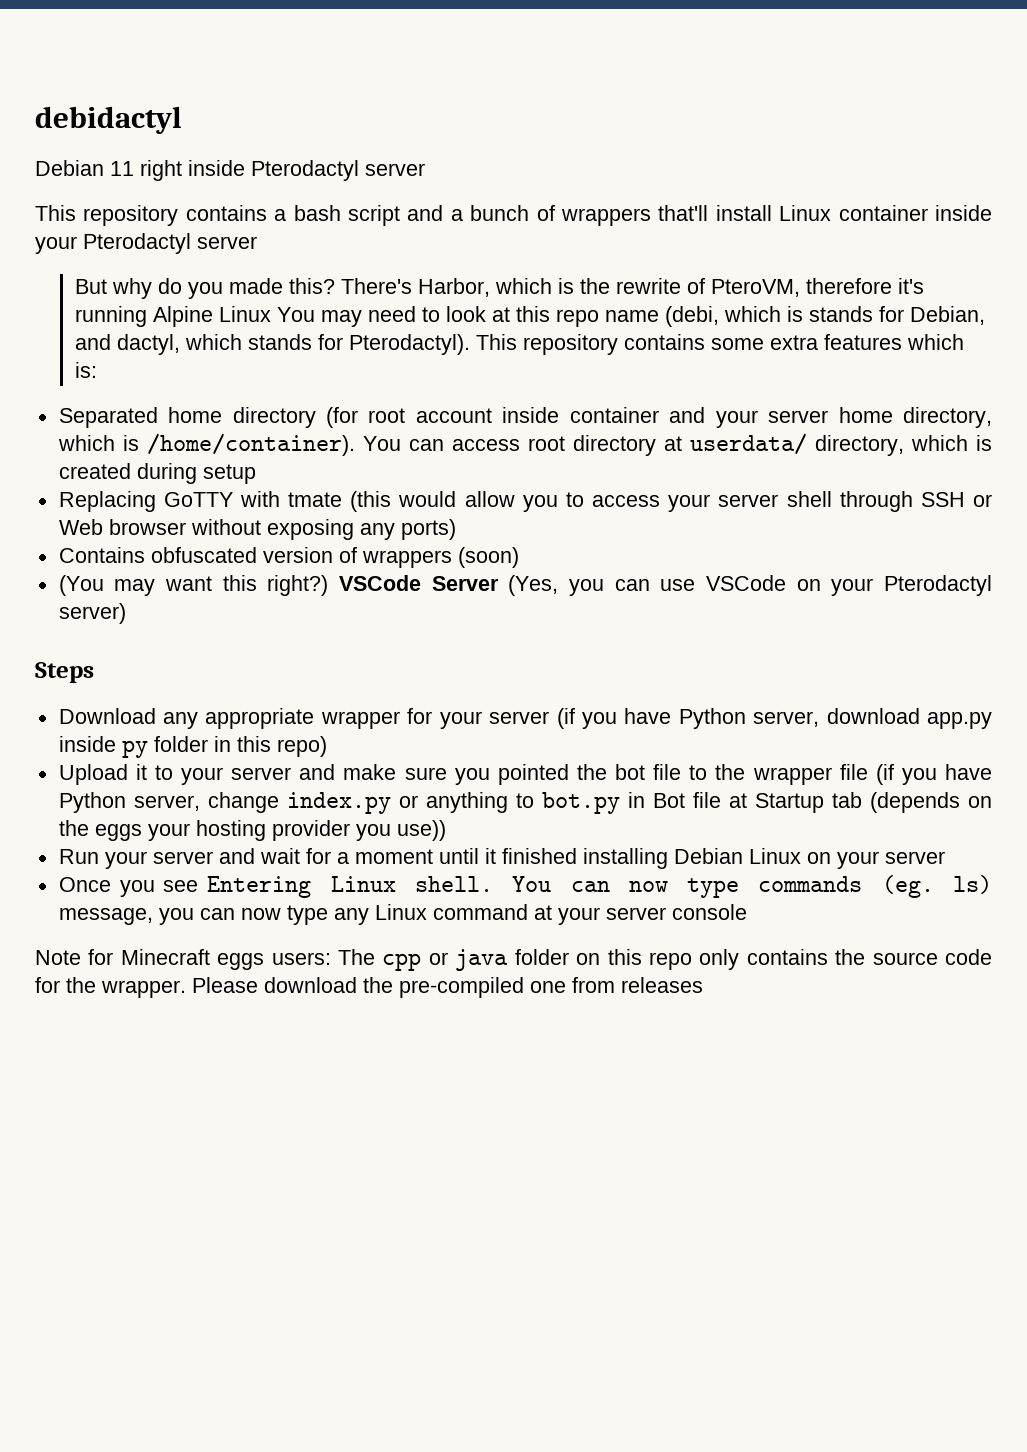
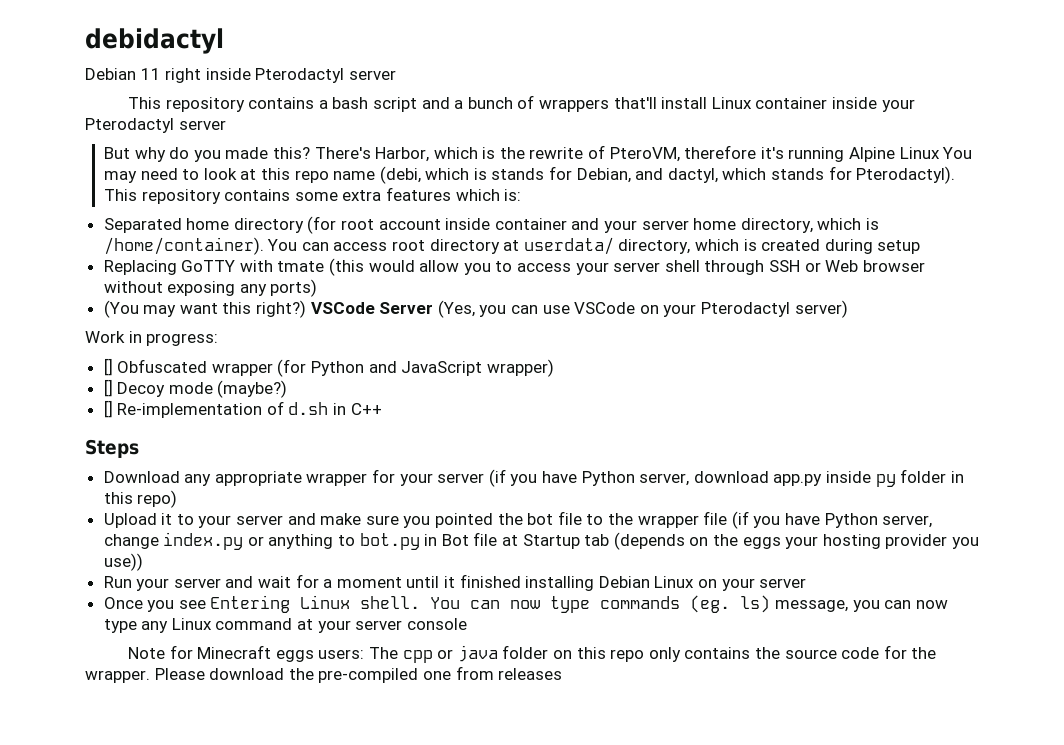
[58,547,519,568] // Contains obfuscated version of wrappers (soon) -> (318, 288) none
(126, 613) none -> [85,331,219,346] [103,358,554,377] [103,379,288,398] [103,400,382,418] // Work in progress: // [] Obfuscated wrapper (for Python and JavaScript wrapper) // [] Decoy mode (maybe?) // [] Re-implementation of d.sh in C++

